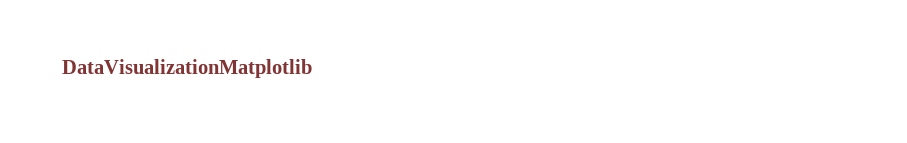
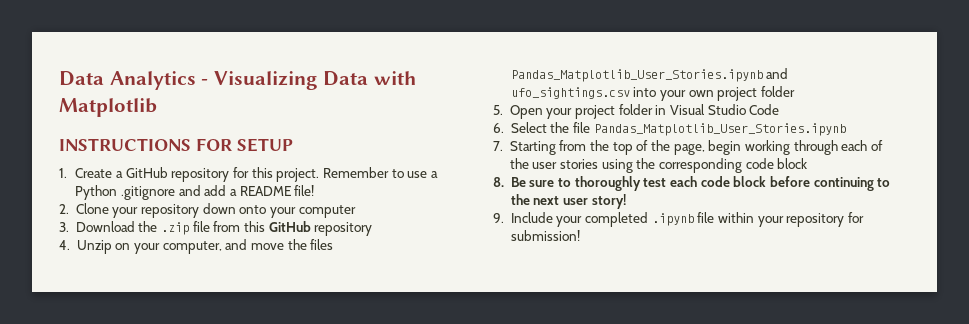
[62,59,312,78] DataVisualizationMatplotlib -> [59,71,416,90] [59,98,157,117] [59,138,293,152] [59,167,438,182] [75,185,315,200] [59,203,356,218] [59,221,373,236] [59,239,334,254] [510,68,789,82] [510,86,795,101] [493,104,780,119] [493,122,846,136] [493,140,883,155] [509,158,808,173] [493,176,891,191] [510,194,626,209] [493,212,864,227] [510,230,580,241] Data Analytics - Visualizing Data with Matplotlib // INSTRUCTIONS FOR SETUP // 1. Create a GitHub repository for this project. Remember to use a Python .gitignore and add a README file! // 2. Clone your repository down onto your computer // 3. Download the .zip file from this GitHub repository // 4. Unzip on your computer, and move the files Pandas_Matplotlib_User_Stories.ipynb and ufo_sightings.csv into your own project folder // 5. Open your project folder in Visual Studio Code // 6. Select the file Pandas_Matplotlib_User_Stories.ipynb // 7. Starting from the top of the page, begin working through each of the user stories using the corresponding code block // 8. Be sure to thoroughly test each code block before continuing to the next user story! // 9. Include your completed .ipynb file within your repository for submission!

